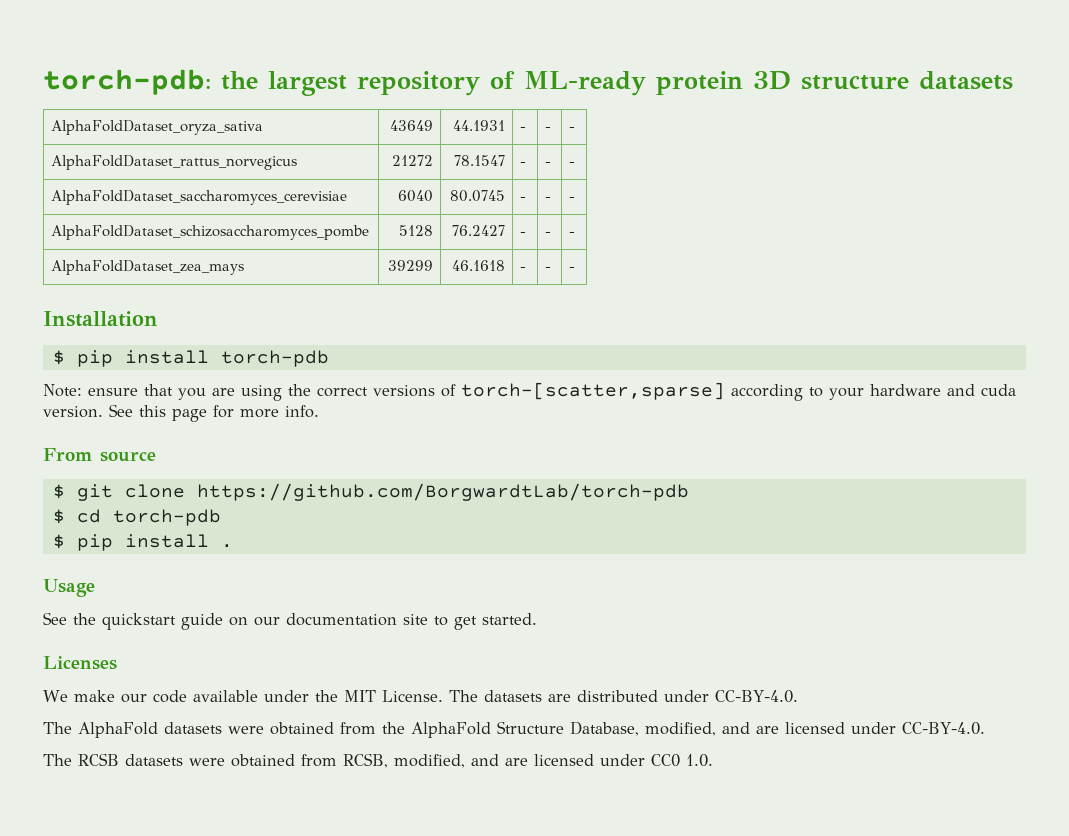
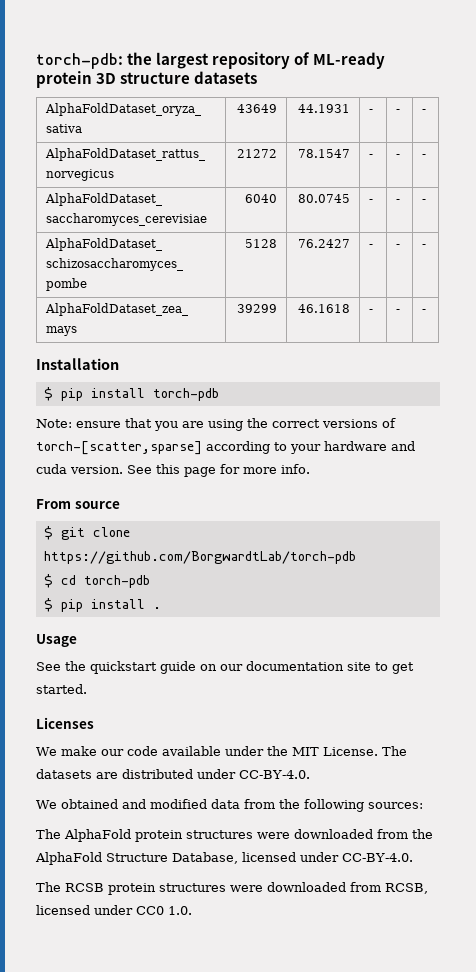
[43,722,334,738] The AlphaFold datasets were obtained -> [36,799,423,812] [36,829,373,842] We obtained and modified data from the following sources: // The AlphaFold protein structures were downloaded
[645,722,779,736] modified, and are -> (238, 858) none
[125,753,528,768] datasets were obtained from RCSB, modified, and are -> [108,882,428,895] protein structures were downloaded from RCSB,

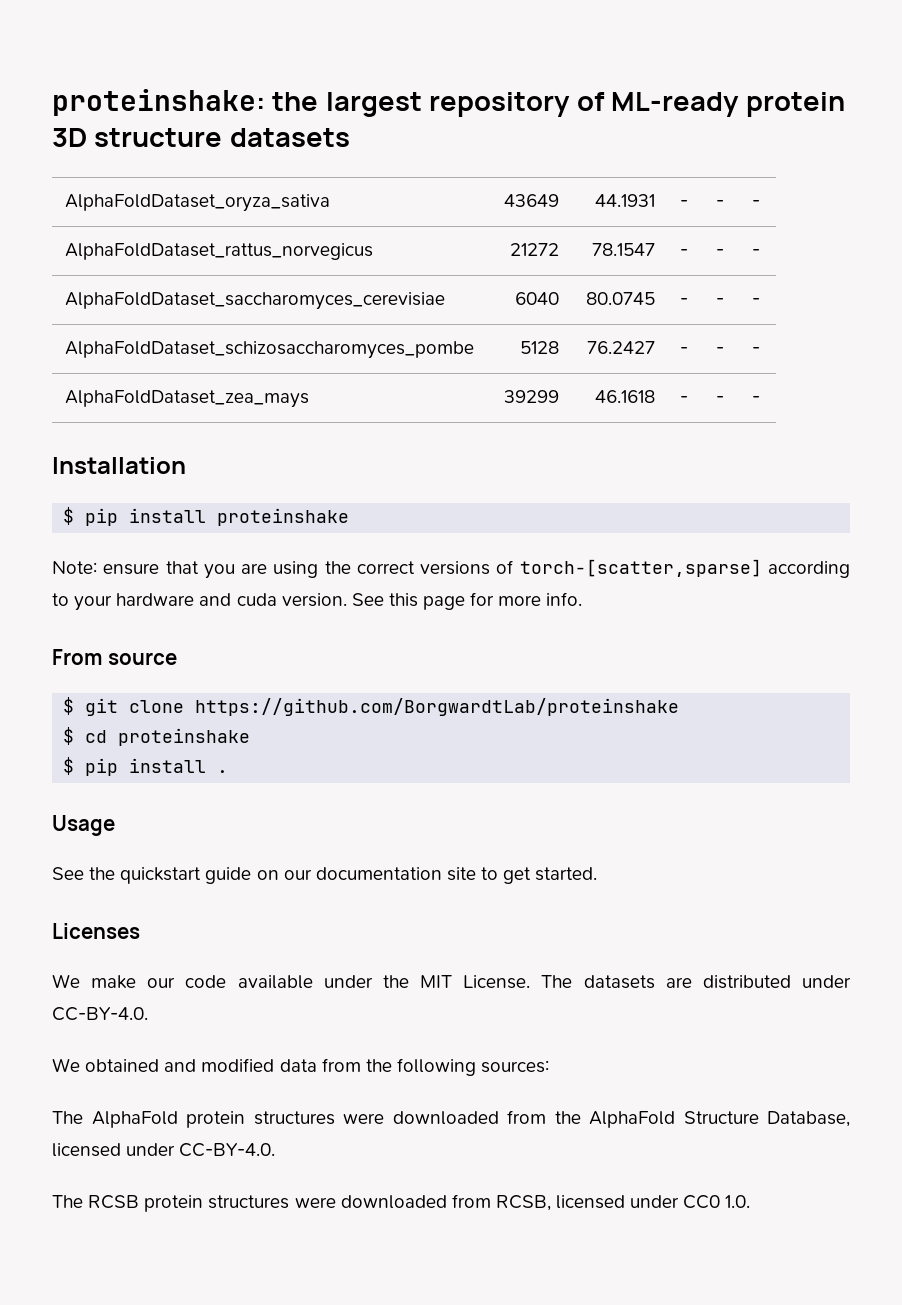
[36,53,123,69] torch-pdb: -> [52,89,265,116] proteinshake:
[152,388,219,401] torch-pdb -> [217,508,350,526] proteinshake
[43,551,356,564] https://github.com/BorgwardtLab/torch-pdb -> [195,698,680,716] https://github.com/BorgwardtLab/proteinshake
[83,575,150,588] torch-pdb -> [118,728,251,746] proteinshake

